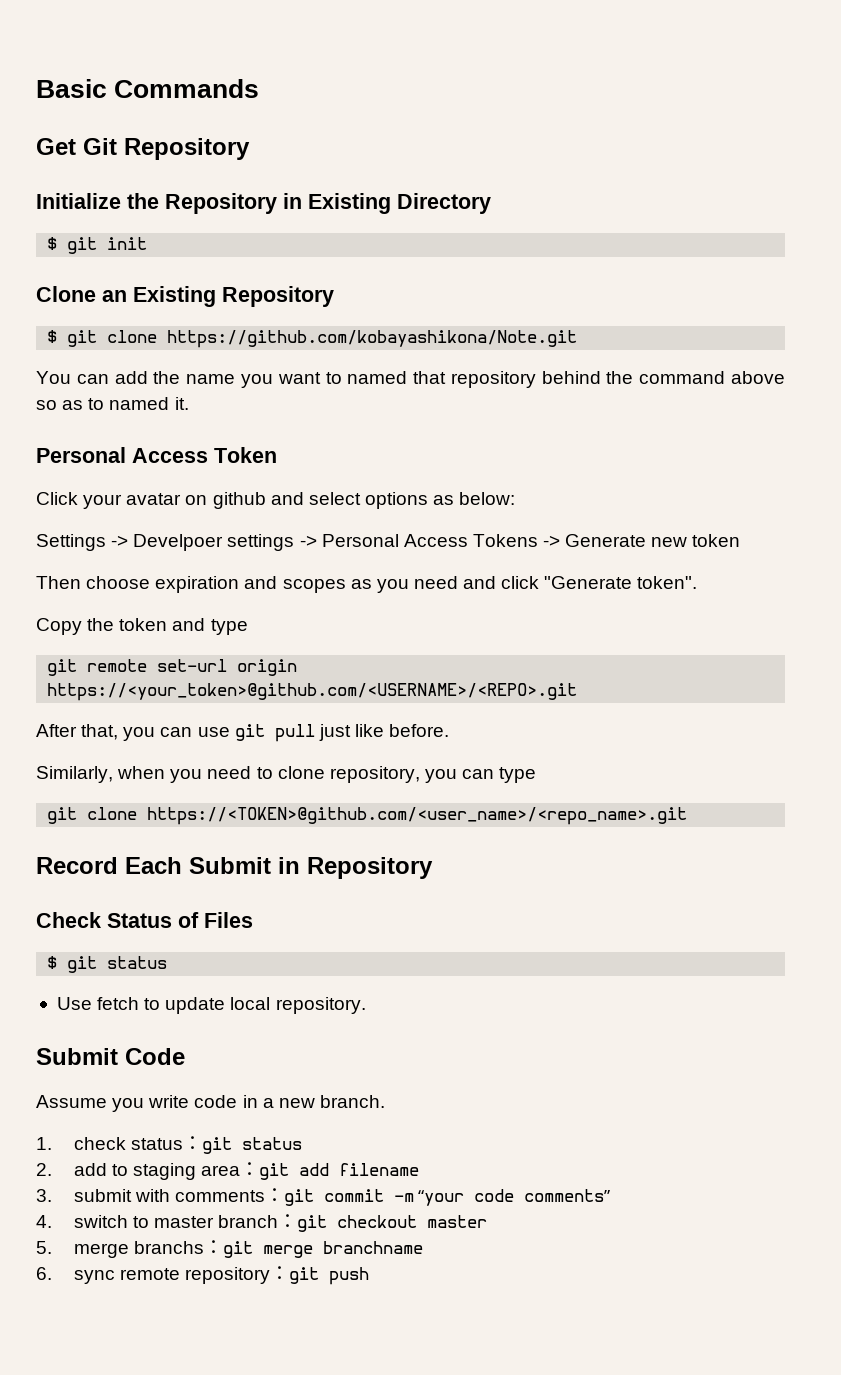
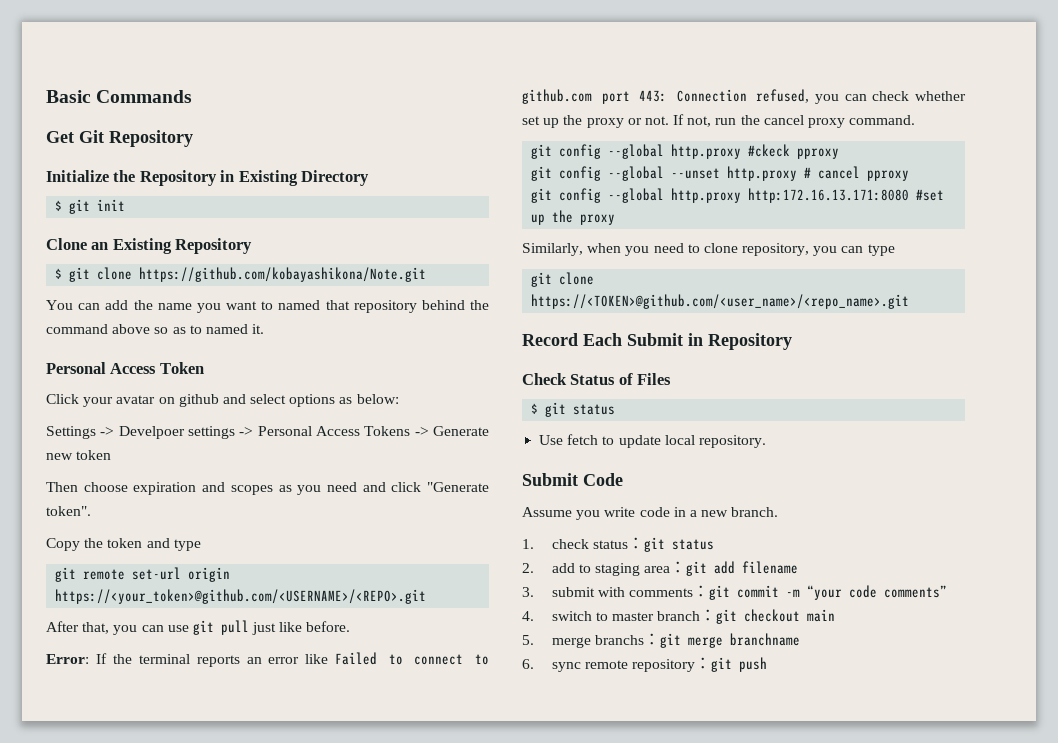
(450, 730) none -> [46,652,489,667] [522,89,967,104] [522,114,916,128] [531,144,840,159] [531,166,910,181] [531,188,945,203] [531,210,616,225] // Error: If the terminal reports an error like Failed to connect to github.com port 443: Connection refused, you can check whether set up the proxy or not. If not, run the cancel proxy command. // git config --global http.proxy #ckeck pproxy // git config --global --unset http.proxy # cancel pproxy // git config --global http.proxy http:172.16.13.171:8080 #set up the proxy
[427,1215,488,1228] master -> [807,609,836,622] main

